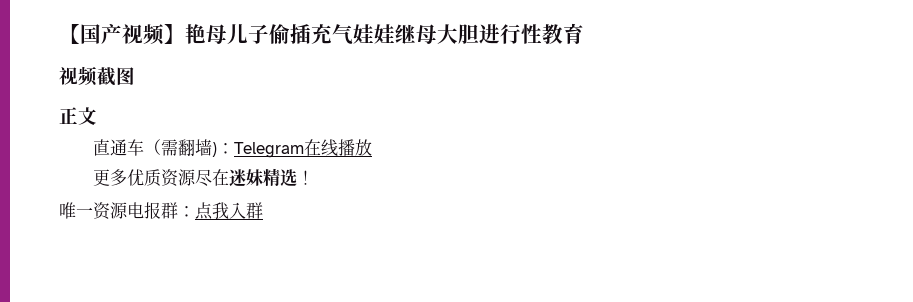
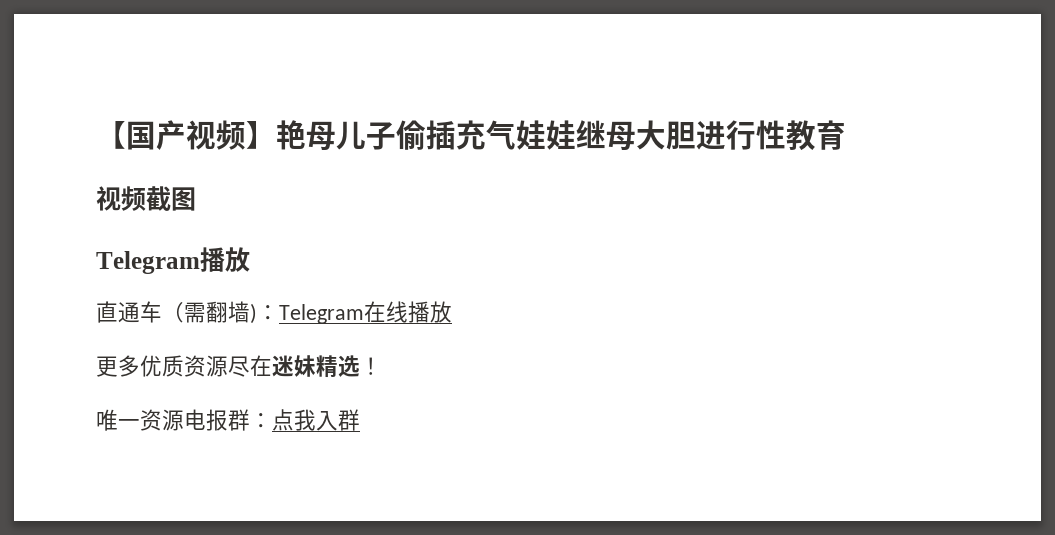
[59,107,97,125] 正文 -> [96,247,250,274] Telegram播放

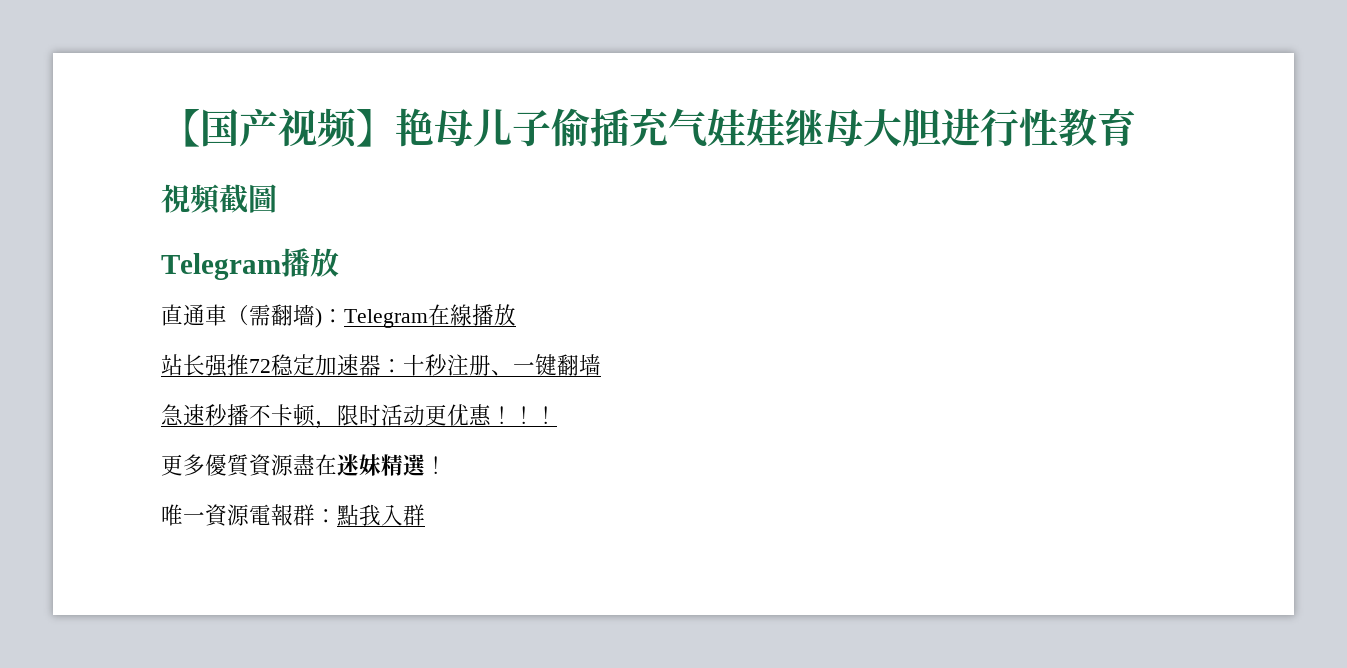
[96,186,196,211] 视频截图 -> [161,184,277,215] 視頻截圖
[140,301,250,323] 车（需翻墙 -> [205,304,315,326] 車（需翻墻
[386,301,452,323] 线播放 -> [450,304,516,326] [161,354,601,377] [161,404,557,429] 線播放 // 站长强推72稳定加速器：十秒注册、一键翻墙 // 急速秒播不卡顿，限时活动更优惠！！！
[140,355,250,377] 优质资源尽 -> [205,454,315,477] 優質資源盡
[338,355,360,377] 选 -> [403,454,427,476] 選
[140,409,294,431] 资源电报群：点 -> [205,504,359,527] 資源電報群：點

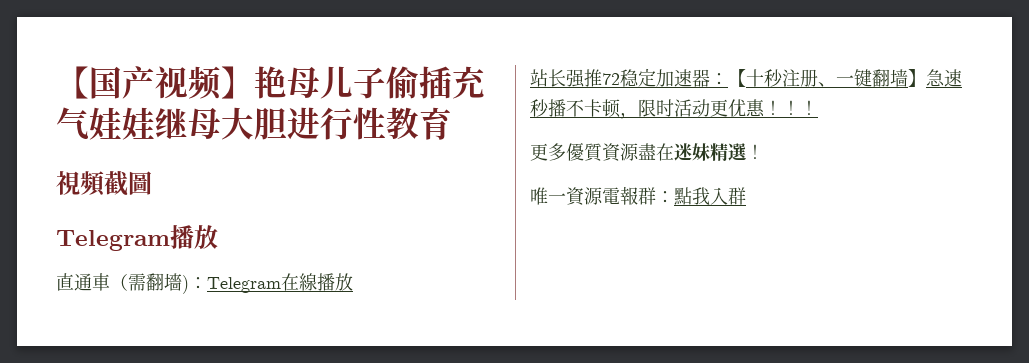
(403, 366) none -> [728,69,746,87] 【
(601, 365) // -> [908,69,926,87] 】

